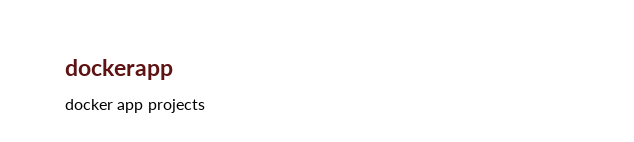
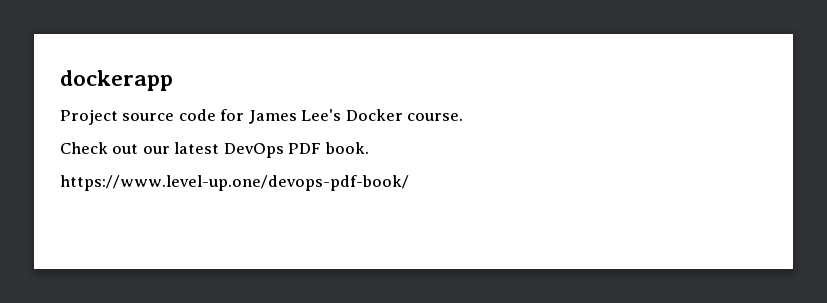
[65,99,205,113] docker app projects -> [60,109,464,125] [60,142,369,158] [60,175,409,191] Project source code for James Lee's Docker course. // Check out our latest DevOps PDF book. // https://www.level-up.one/devops-pdf-book/

